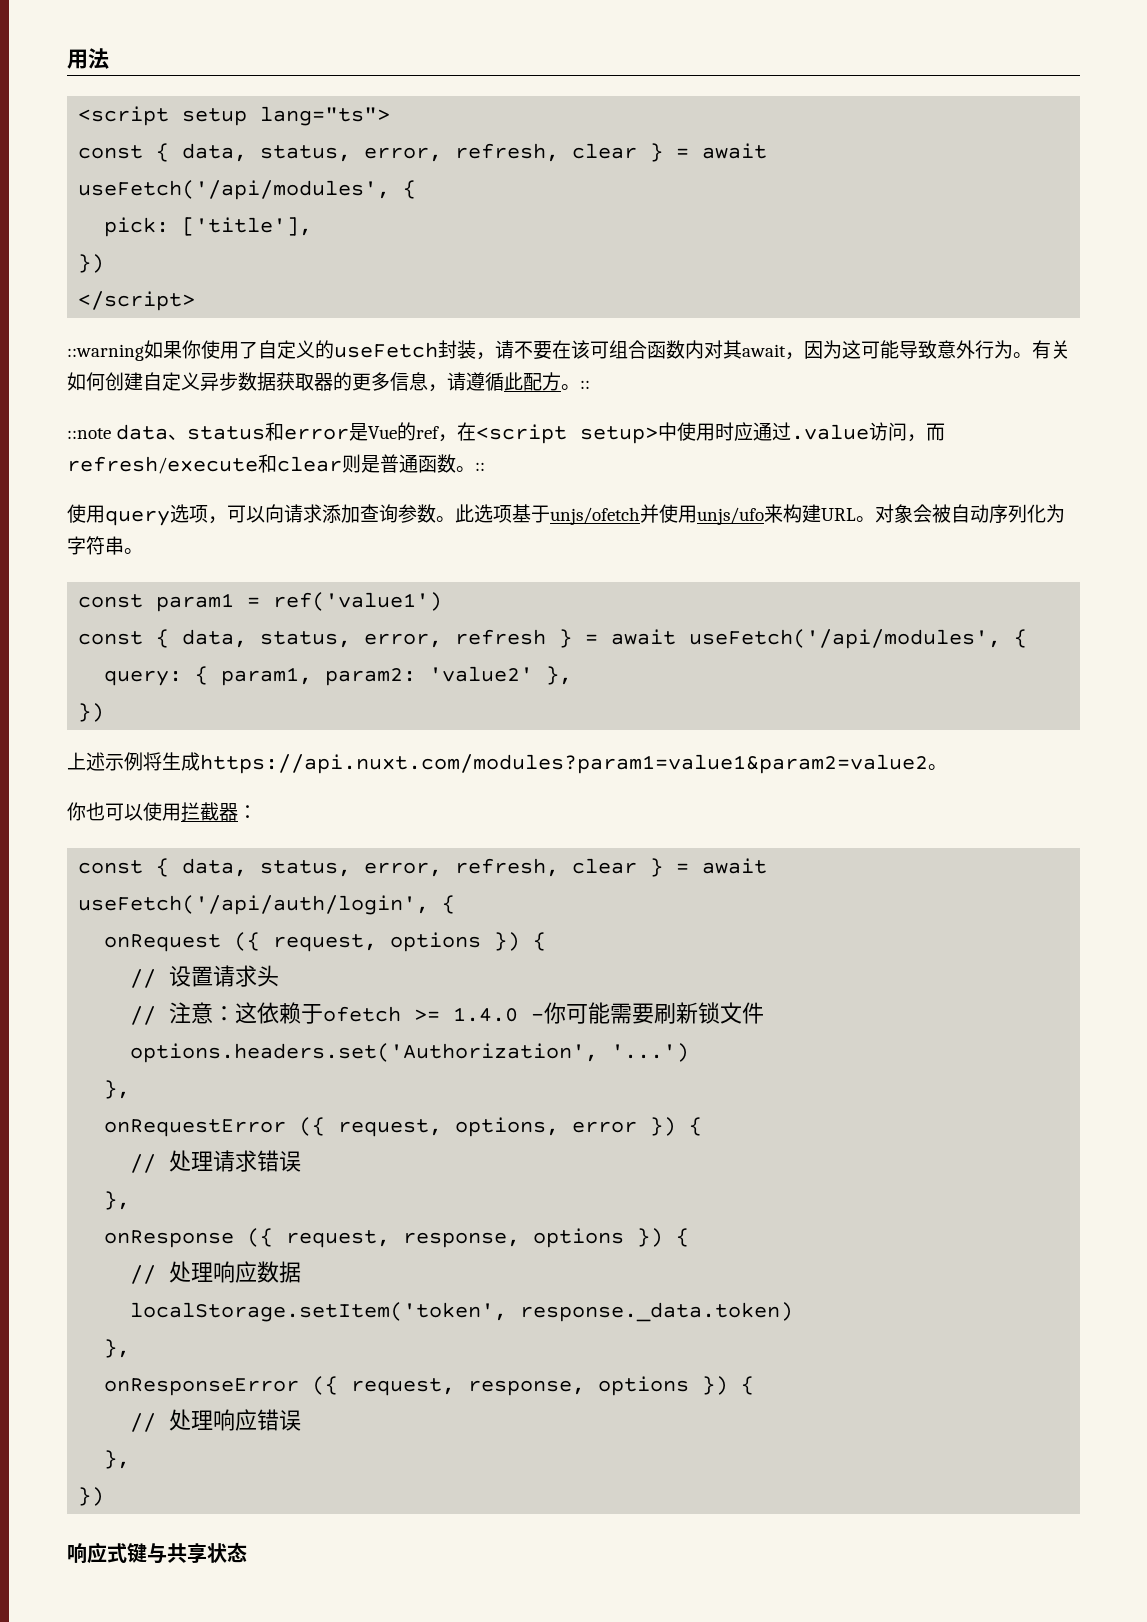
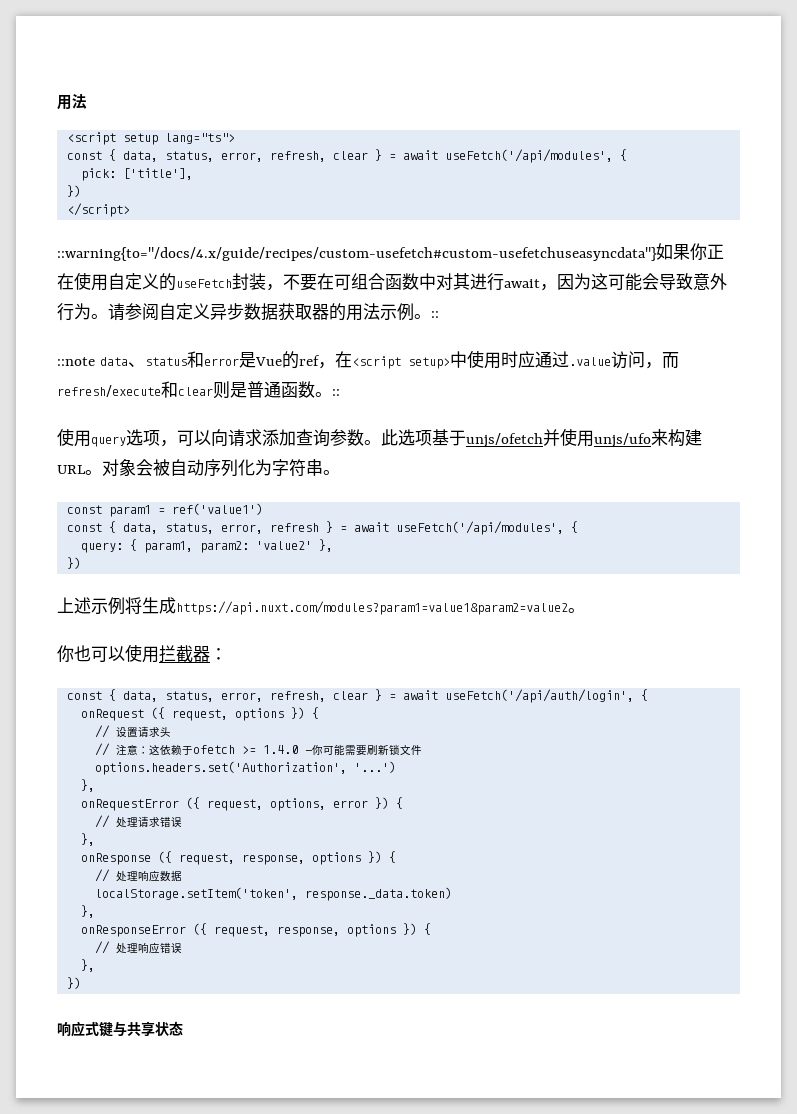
[67,340,258,361] ::warning如果你使用了 -> [57,243,724,261] [57,272,108,291] ::warning{to="/docs/4.x/guide/recipes/custom-usefetch#custom-usefetchuseasyncdata"}如果你正在使用
[495,340,742,360] 请不要在该可组合函数内对其 -> [283,273,504,291] 不要在可组合函数中对其进行
(899, 349) none -> [642,273,659,290] 会
[1032,340,1070,359] [67,372,143,391] 有关如何创建 -> [108,303,159,321] 请参阅
[352,372,561,392] 更多信息，请遵循此配方 -> [346,303,414,321] 用法示例

